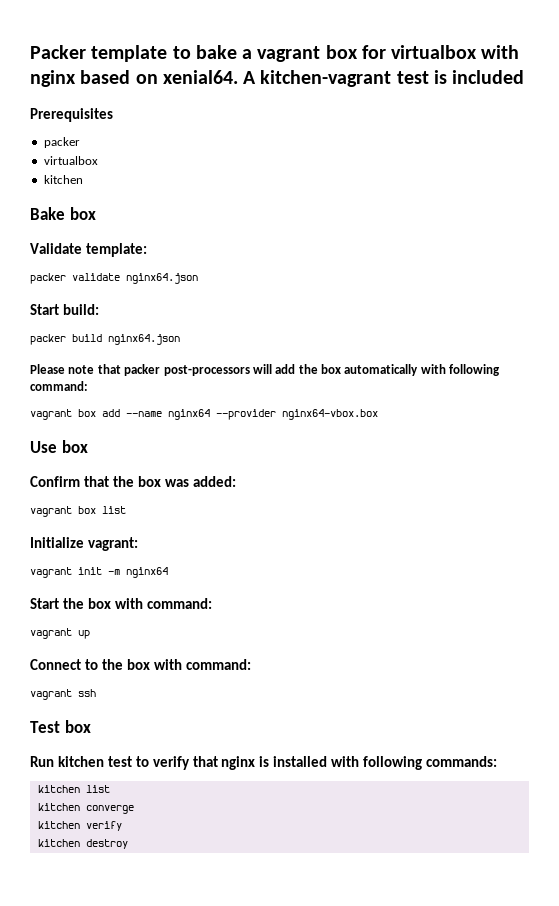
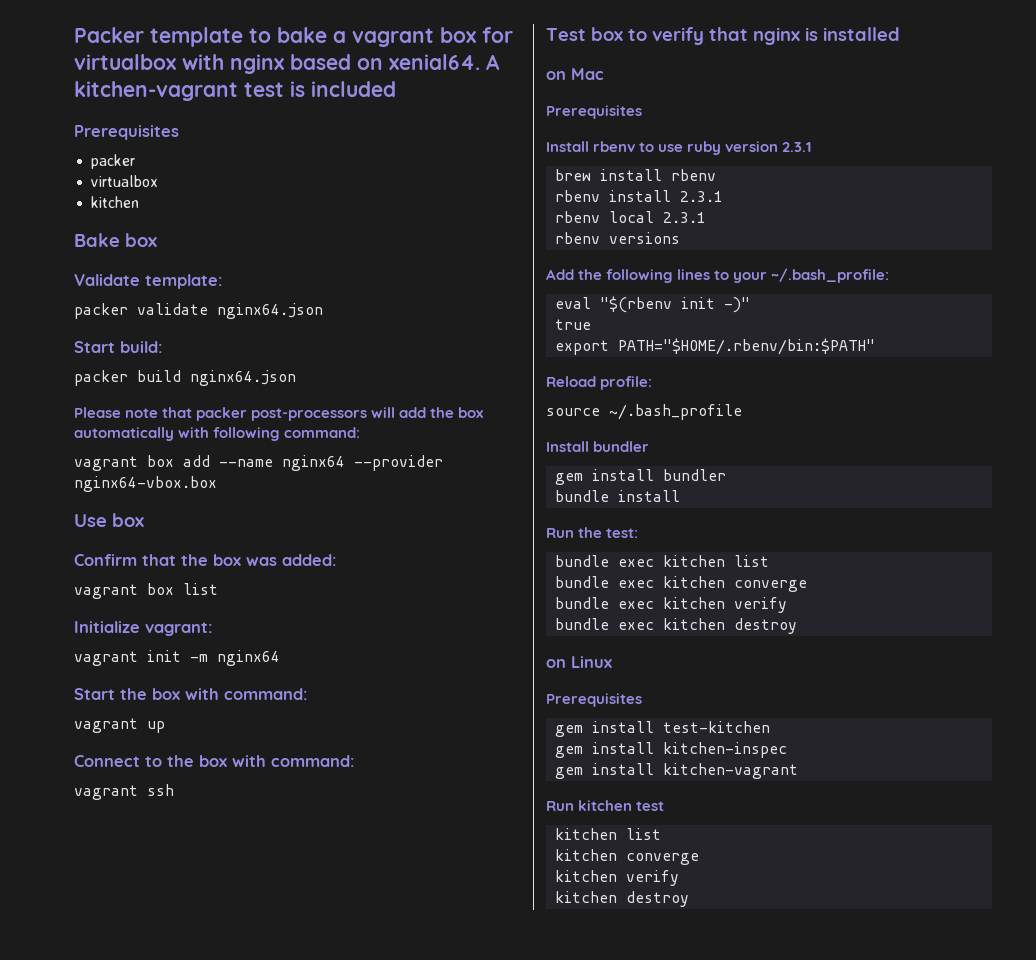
[30,756,132,767] // Run kitchen test -> (623, 34) none
[331,756,498,770] with following commands: -> [546,68,604,80] [546,105,642,119] [546,141,812,155] [555,169,717,181] [555,190,724,202] [555,211,707,223] [555,232,681,244] [546,268,890,283] [555,296,751,313] [555,319,592,330] [555,338,876,355] [546,376,653,390] [546,404,742,420] [546,441,650,452] [555,469,727,485] [555,490,681,502] [546,527,639,538] [555,555,770,567] [555,576,808,592] [555,597,788,613] [555,618,798,634] [546,656,612,668] [546,693,642,707] [555,721,771,737] [555,742,788,758] [555,763,799,779] [546,800,665,811] // on Mac // Prerequisites // Install rbenv to use ruby version 2.3.1 // brew install rbenv // rbenv install 2.3.1 // rbenv local 2.3.1 // rbenv versions // Add the following lines to your ~/.bash_profile: // eval "$(rbenv init -)" // true // export PATH="$HOME/.rbenv/bin:$PATH" // Reload profile: // source ~/.bash_profile // Install bundler // gem install bundler // bundle install // Run the test: // bundle exec kitchen list // bundle exec kitchen converge // bundle exec kitchen verify // bundle exec kitchen destroy // on Linux // Prerequisites // gem install test-kitchen // gem install kitchen-inspec // gem install kitchen-vagrant // Run kitchen test

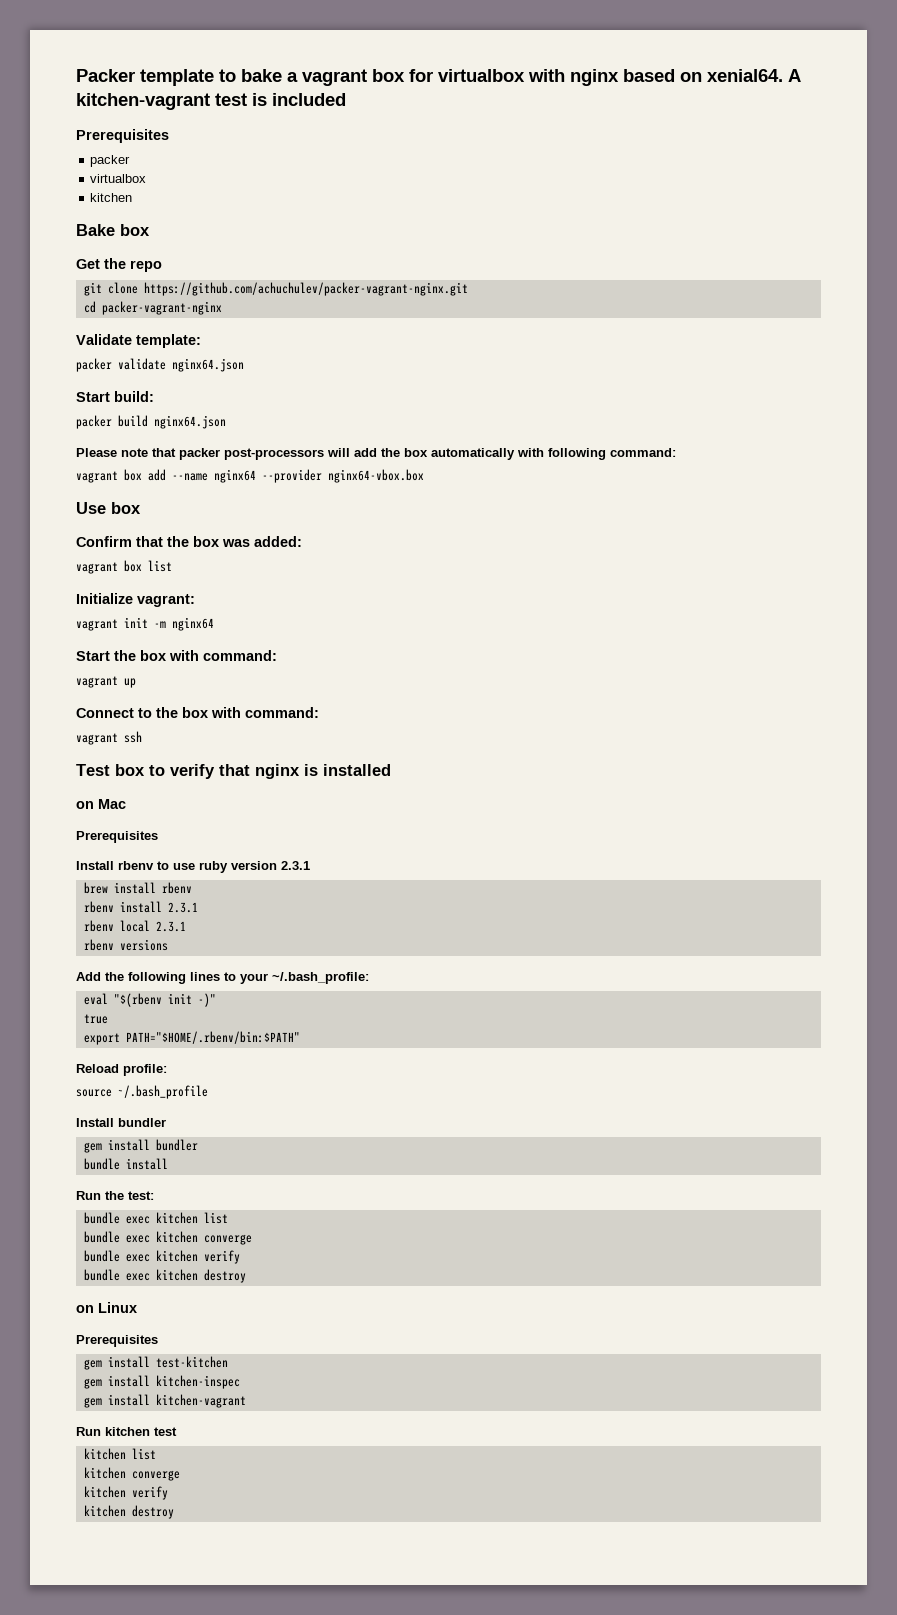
(157, 240) none -> [76,258,162,272] [83,282,468,296] [83,301,222,315] // Get the repo // git clone https://github.com/achuchulev/packer-vagrant-nginx.git // cd packer-vagrant-nginx

